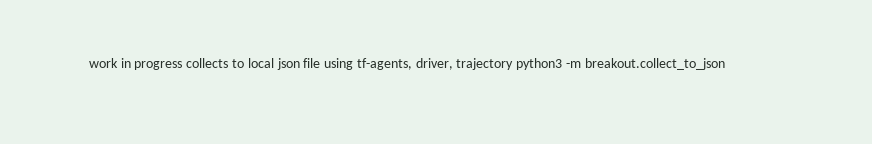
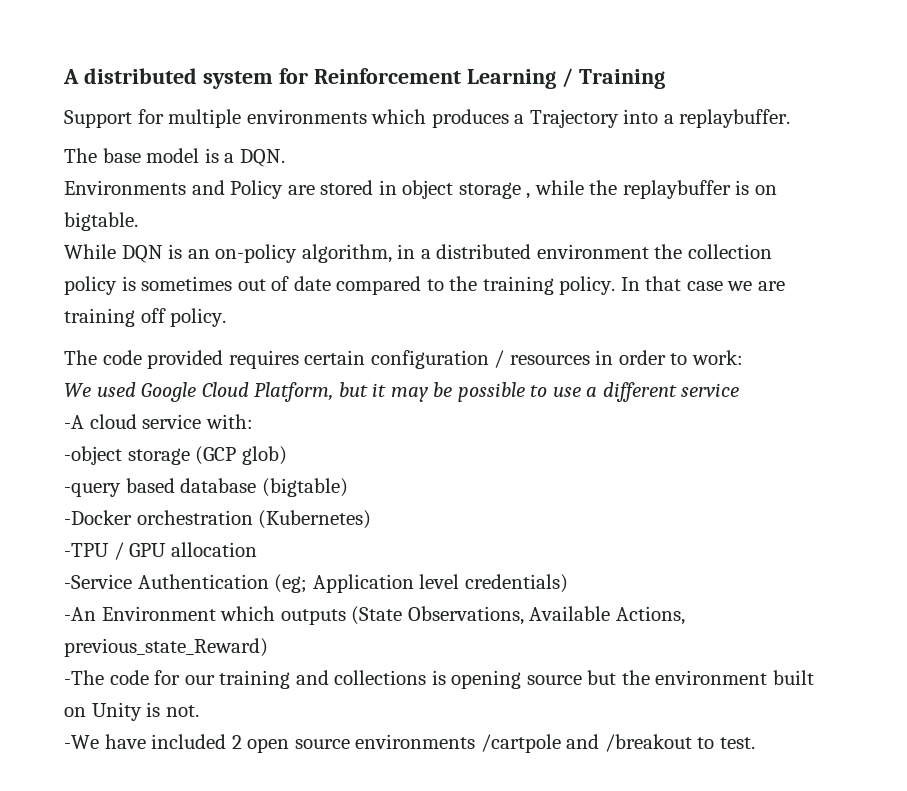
[88,58,725,70] work in progress collects to local json file using tf-agents, driver, trajectory python3 -m breakout.collect_to_json -> [63,68,665,89] [64,109,791,128] [64,148,285,167] [64,180,777,199] [64,212,138,231] [64,244,772,263] [64,276,786,295] [64,308,227,327] [64,350,743,369] [64,382,740,402] [64,414,253,429] [64,446,287,465] [64,478,348,497] [64,510,372,529] [64,542,257,560] [64,574,568,593] [64,606,685,625] [64,638,268,657] [64,670,814,689] [64,702,199,721] [64,734,755,753] A distributed system for Reinforcement Learning / Training // Support for multiple environments which produces a Trajectory into a replaybuffer. // The base model is a DQN. // Environments and Policy are stored in object storage , while the replaybuffer is on bigtable. // While DQN is an on-policy algorithm, in a distributed environment the collection policy is sometimes out of date compared to the training policy. In that case we are training off policy. // The code provided requires certain configuration / resources in order to work: // We used Google Cloud Platform, but it may be possible to use a different service // -A cloud service with: // -object storage (GCP glob) // -query based database (bigtable) // -Docker orchestration (Kubernetes) // -TPU / GPU allocation // -Service Authentication (eg; Application level credentials) // -An Environment which outputs (State Observations, Available Actions, previous_state_Reward) // -The code for our training and collections is opening source but the environment built on Unity is not. // -We have included 2 open source environments /cartpole and /breakout to test.

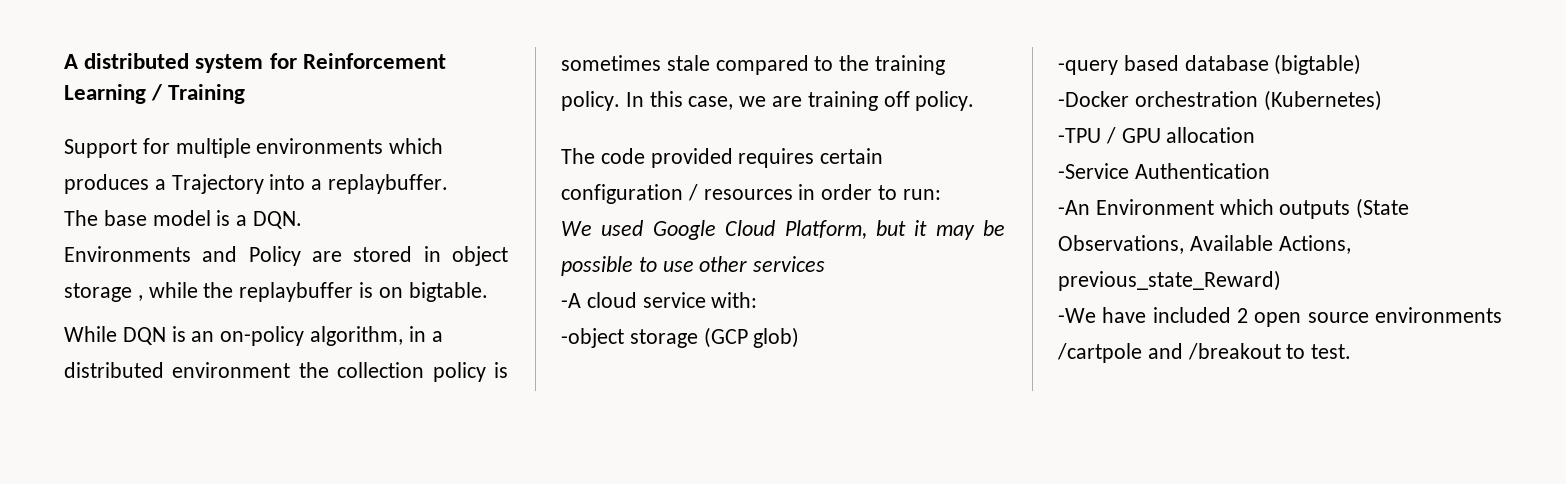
[237,276,331,291] out of date -> [666,55,710,71] stale
[645,276,723,291] that case -> [649,91,734,110] this case,
[691,350,743,365] work: -> [902,189,941,200] run:
[586,382,740,402] a different service -> [699,256,826,272] other services
[274,574,568,593] (eg; Application level credentials) -> (1270, 171) none
[64,670,814,689] [64,702,199,721] // -The code for our training and collections is opening source but the environment built on Unity is not. -> (1281, 280) none

